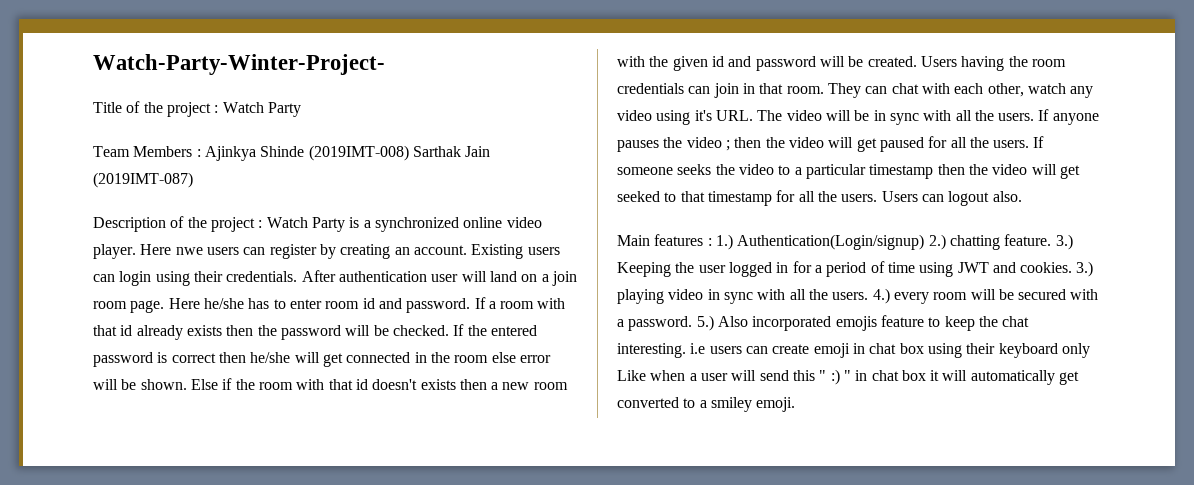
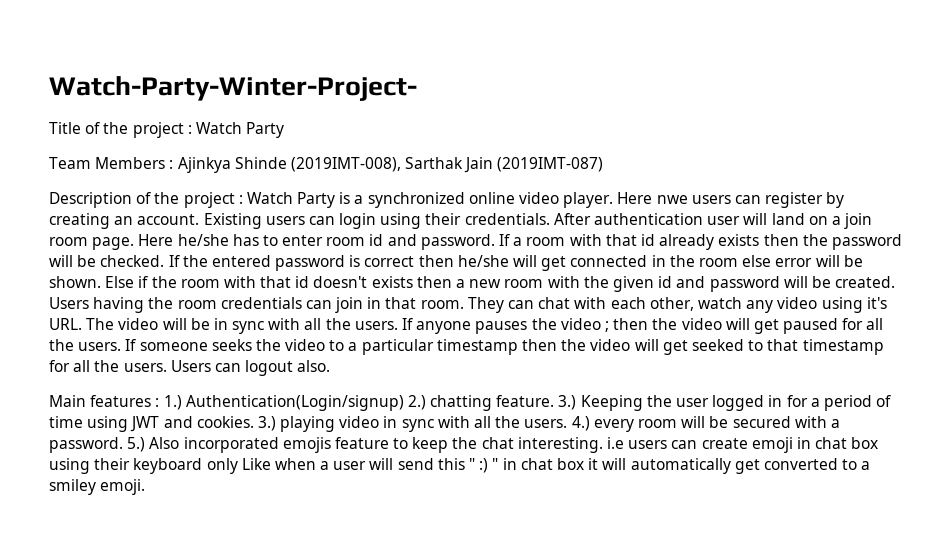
[308,145,409,161] (2019IMT-008) -> [290,157,401,172] (2019IMT-008),

